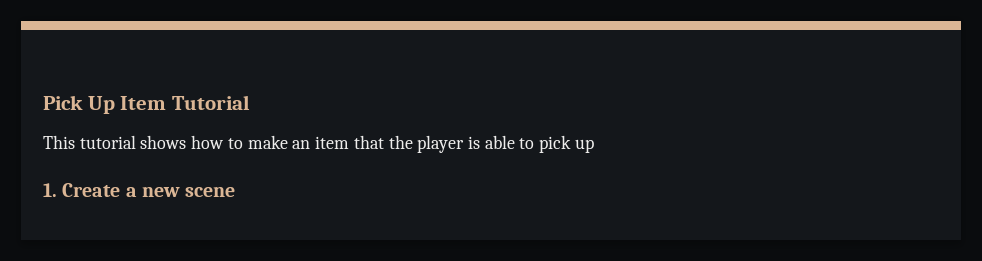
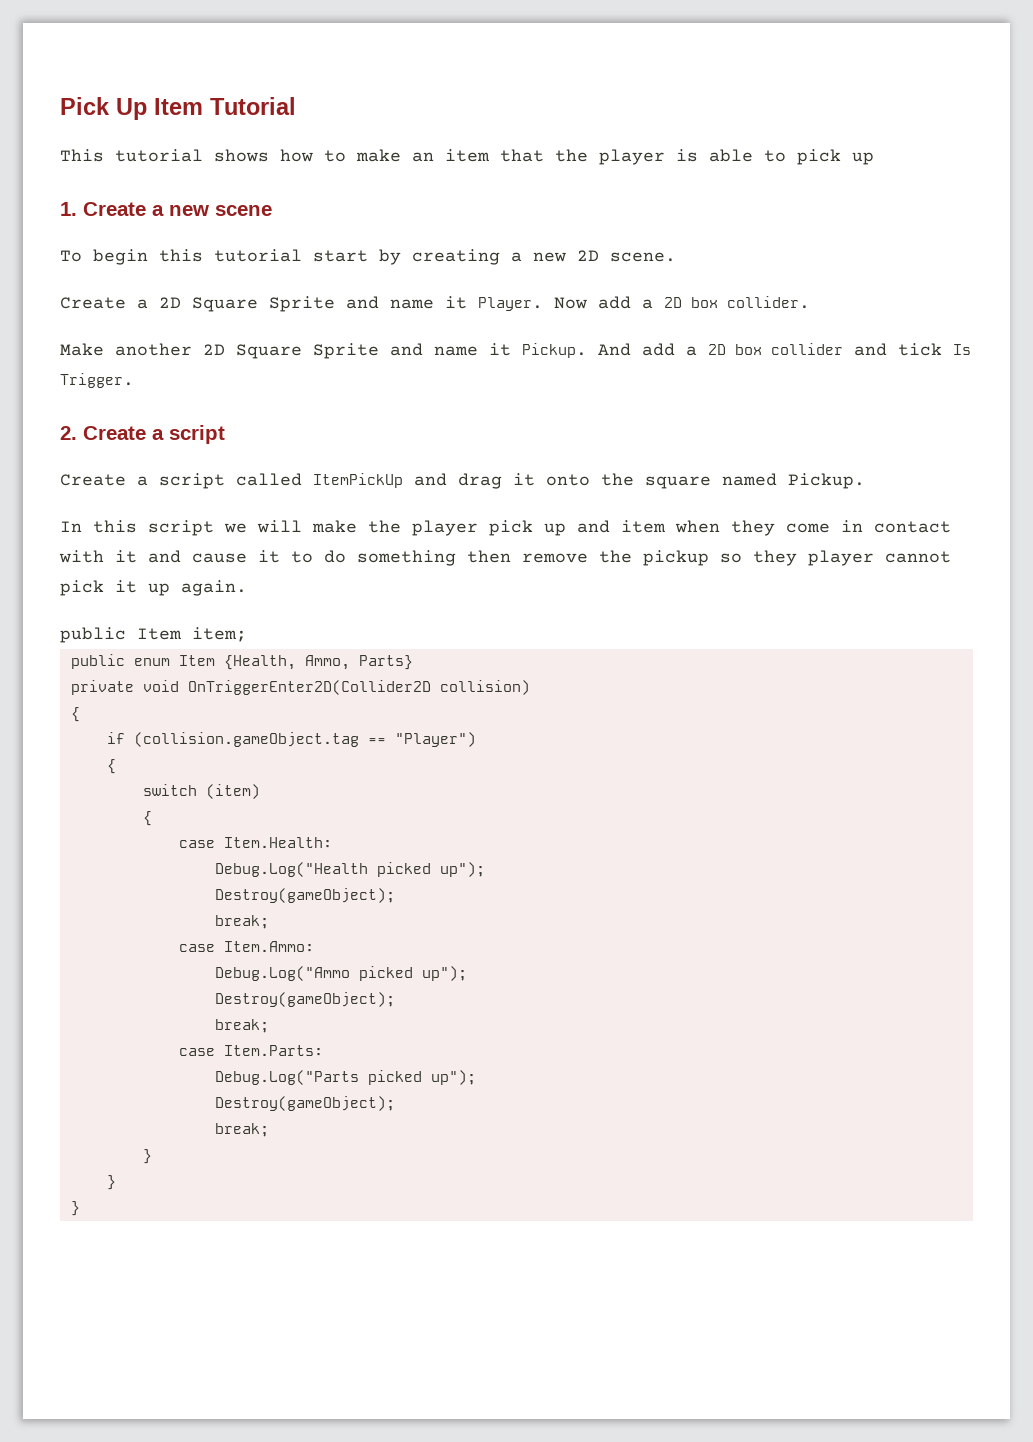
(236, 192) none -> [60,249,676,265] [60,296,810,312] [60,343,971,359] [60,373,134,388] [60,425,225,444] [60,473,865,489] [60,520,951,536] [59,550,951,566] [60,580,247,596] [60,627,247,643] [70,654,413,670] [70,680,530,695] [70,707,80,722] [106,732,476,747] [106,759,116,774] [142,784,260,799] [142,811,152,826] [178,837,332,848] [214,862,485,877] [214,888,395,903] [214,915,269,929] [178,941,314,952] [214,966,467,981] [214,992,395,1007] [214,1019,269,1033] [178,1045,323,1056] [214,1070,476,1085] [214,1096,395,1111] [214,1123,269,1137] [142,1149,152,1164] [106,1175,116,1190] [70,1201,80,1216] // To begin this tutorial start by creating a new 2D scene. // Create a 2D Square Sprite and name it Player. Now add a 2D box collider. // Make another 2D Square Sprite and name it Pickup. And add a 2D box collider and tick Is Trigger. // 2. Create a script // Create a script called ItemPickUp and drag it onto the square named Pickup. // In this script we will make the player pick up and item when they come in contact with it and cause it to do something then remove the pickup so they player cannot pick it up again. // public Item item; // public enum Item {Health, Ammo, Parts} // private void OnTriggerEnter2D(Collider2D collision) // { // if (collision.gameObject.tag == "Player") // { // switch (item) // { // case Item.Health: // Debug.Log("Health picked up"); // Destroy(gameObject); // break; // case Item.Ammo: // Debug.Log("Ammo picked up"); // Destroy(gameObject); // break; // case Item.Parts: // Debug.Log("Parts picked up"); // Destroy(gameObject); // break; // } // } // }

